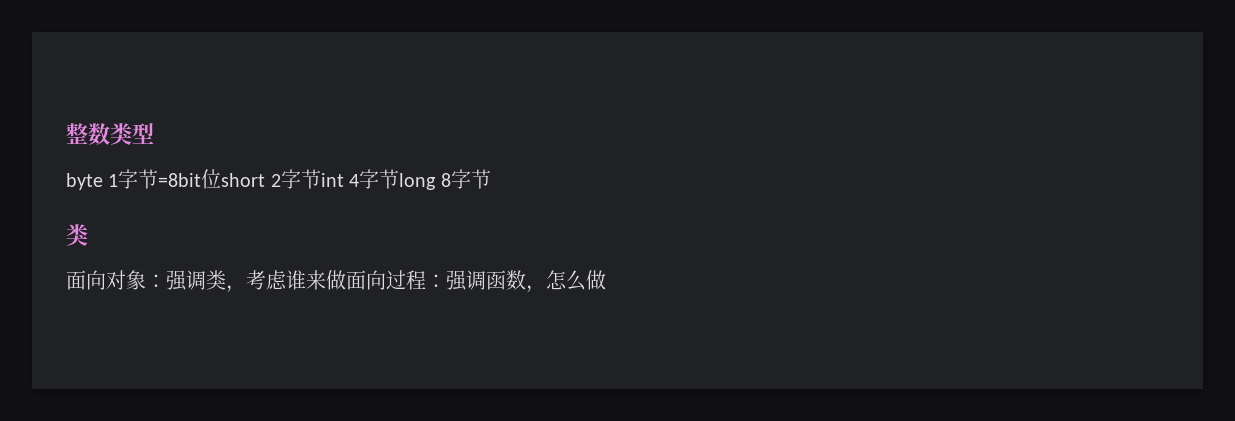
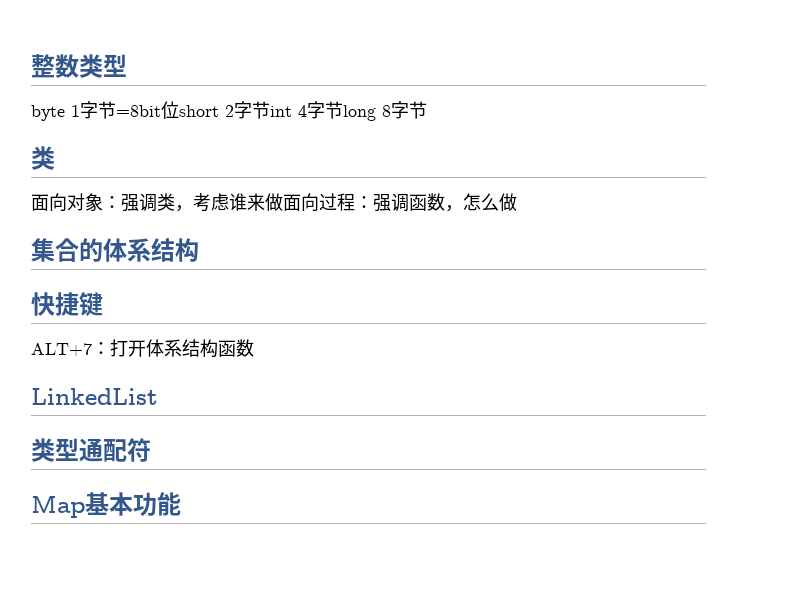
(606, 280) none -> [31,238,199,262] [31,292,103,316] [31,339,254,358] [31,388,158,405] [31,438,151,462] [31,492,181,518] // 集合的体系结构 // 快捷键 // ALT+7：打开体系结构函数 // LinkedList // 类型通配符 // Map基本功能

